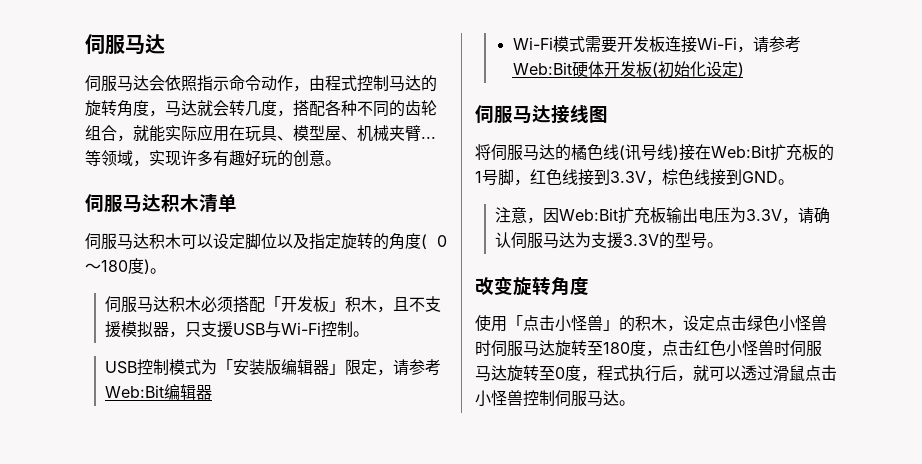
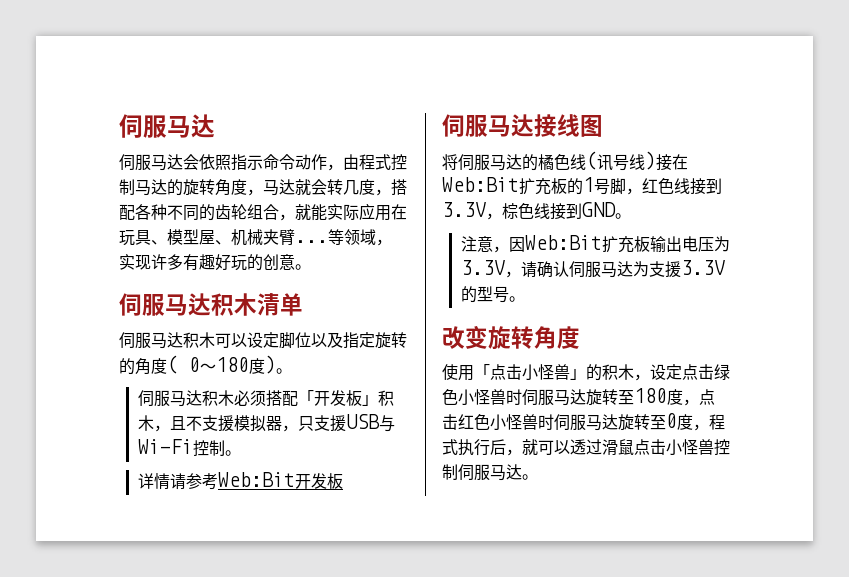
[104,359,441,376] [104,384,212,400] [512,36,801,53] [512,61,744,78] USB控制模式为「安装版编辑器」限定，请参考Web:Bit编辑器 // Wi-Fi模式需要开发板连接Wi-Fi，请参考Web:Bit硬体开发板(初始化设定) -> [137,472,343,490] 详情请参考Web:Bit开发板

